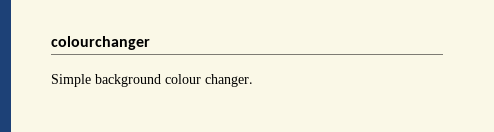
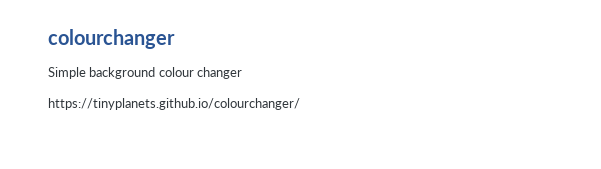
[205,74,253,87] changer. -> [197,67,243,79] [48,98,300,110] changer // https://tinyplanets.github.io/colourchanger/

